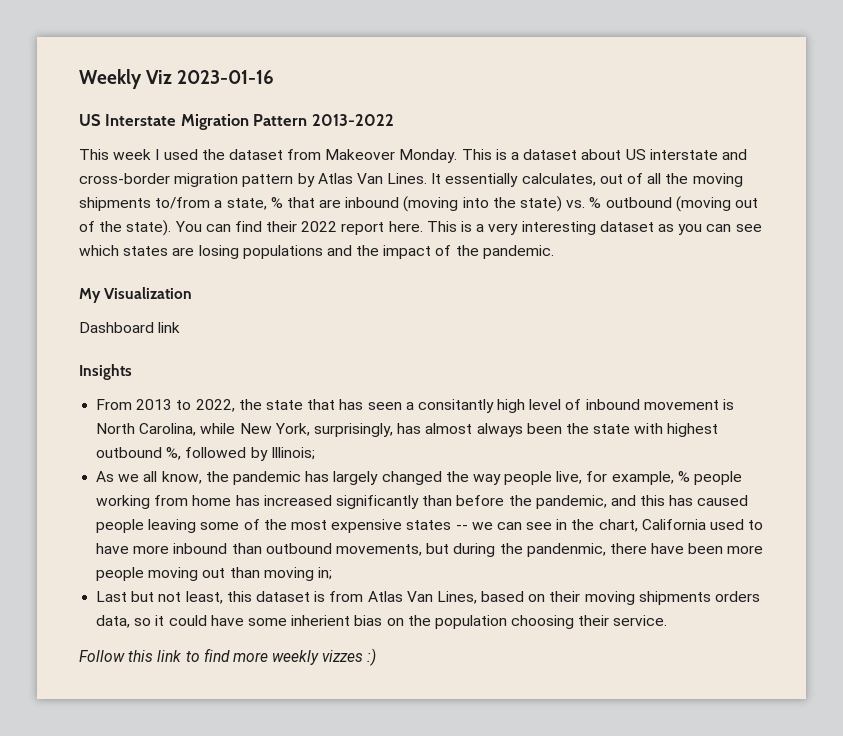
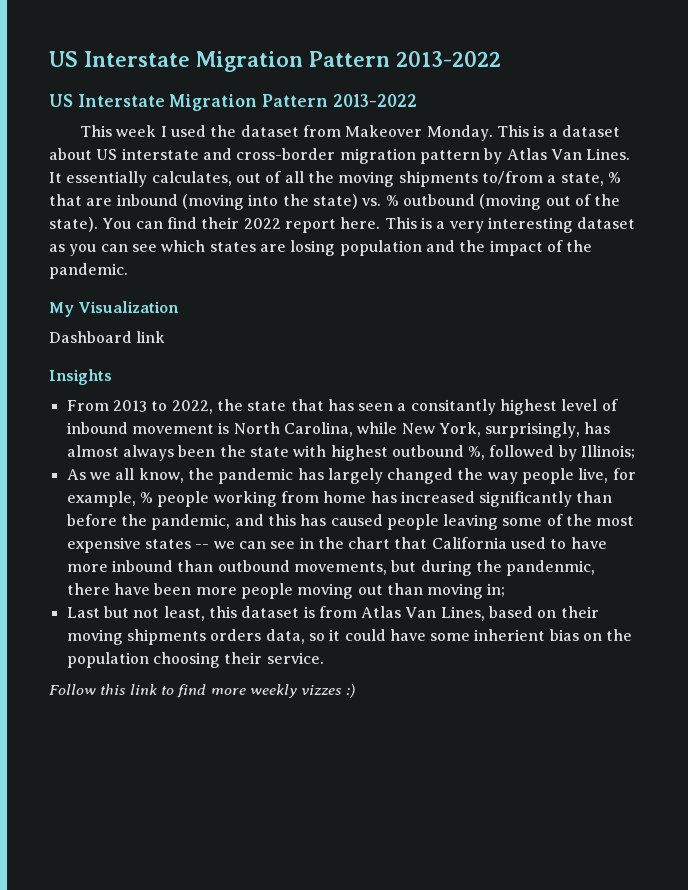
[79,69,275,89] Weekly Viz 2023-01-16 -> [49,51,501,72] US Interstate Migration Pattern 2013-2022
[242,245,323,259] populations -> [339,240,422,256] population
[497,399,526,413] high -> [500,399,558,415] highest
[598,519,638,532] chart, -> [348,537,428,549] chart that

